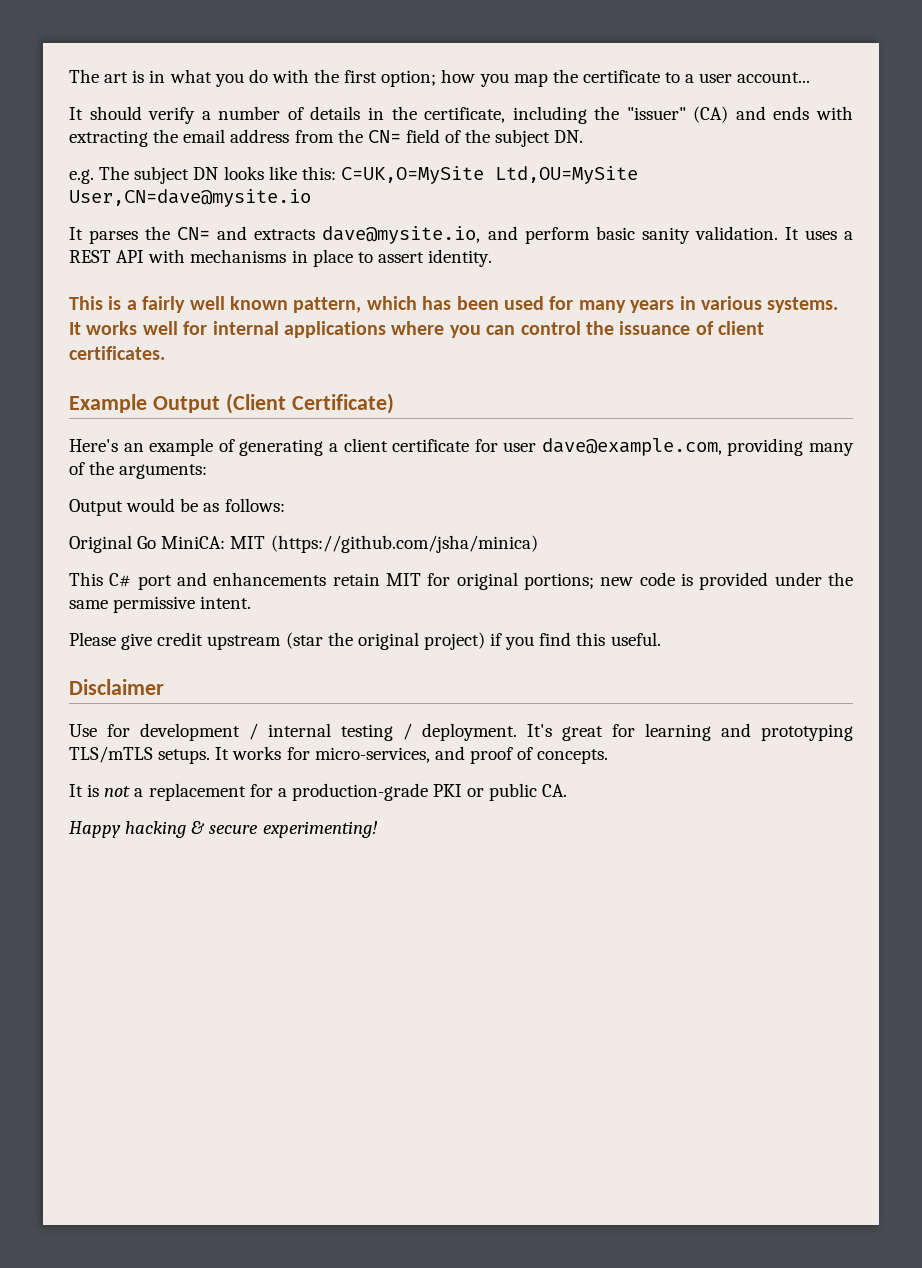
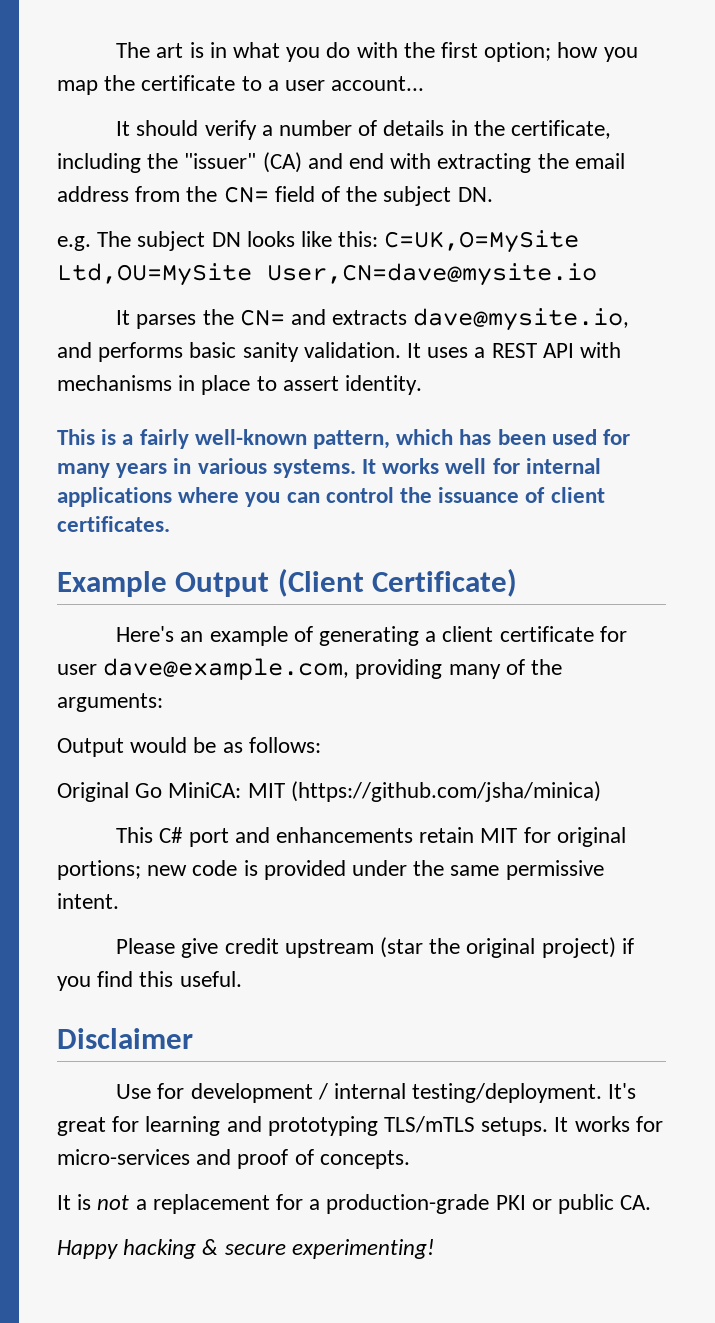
[773,106,810,120] ends -> [349,153,385,169] end
[524,227,590,244] perform -> [98,342,184,362] performs
[189,296,288,310] well known -> [194,429,307,445] well-known
[341,723,517,741] testing / deployment. -> [412,1083,603,1103] testing/deployment.
[314,747,430,763] micro-services, -> [57,1149,190,1165] micro-services

